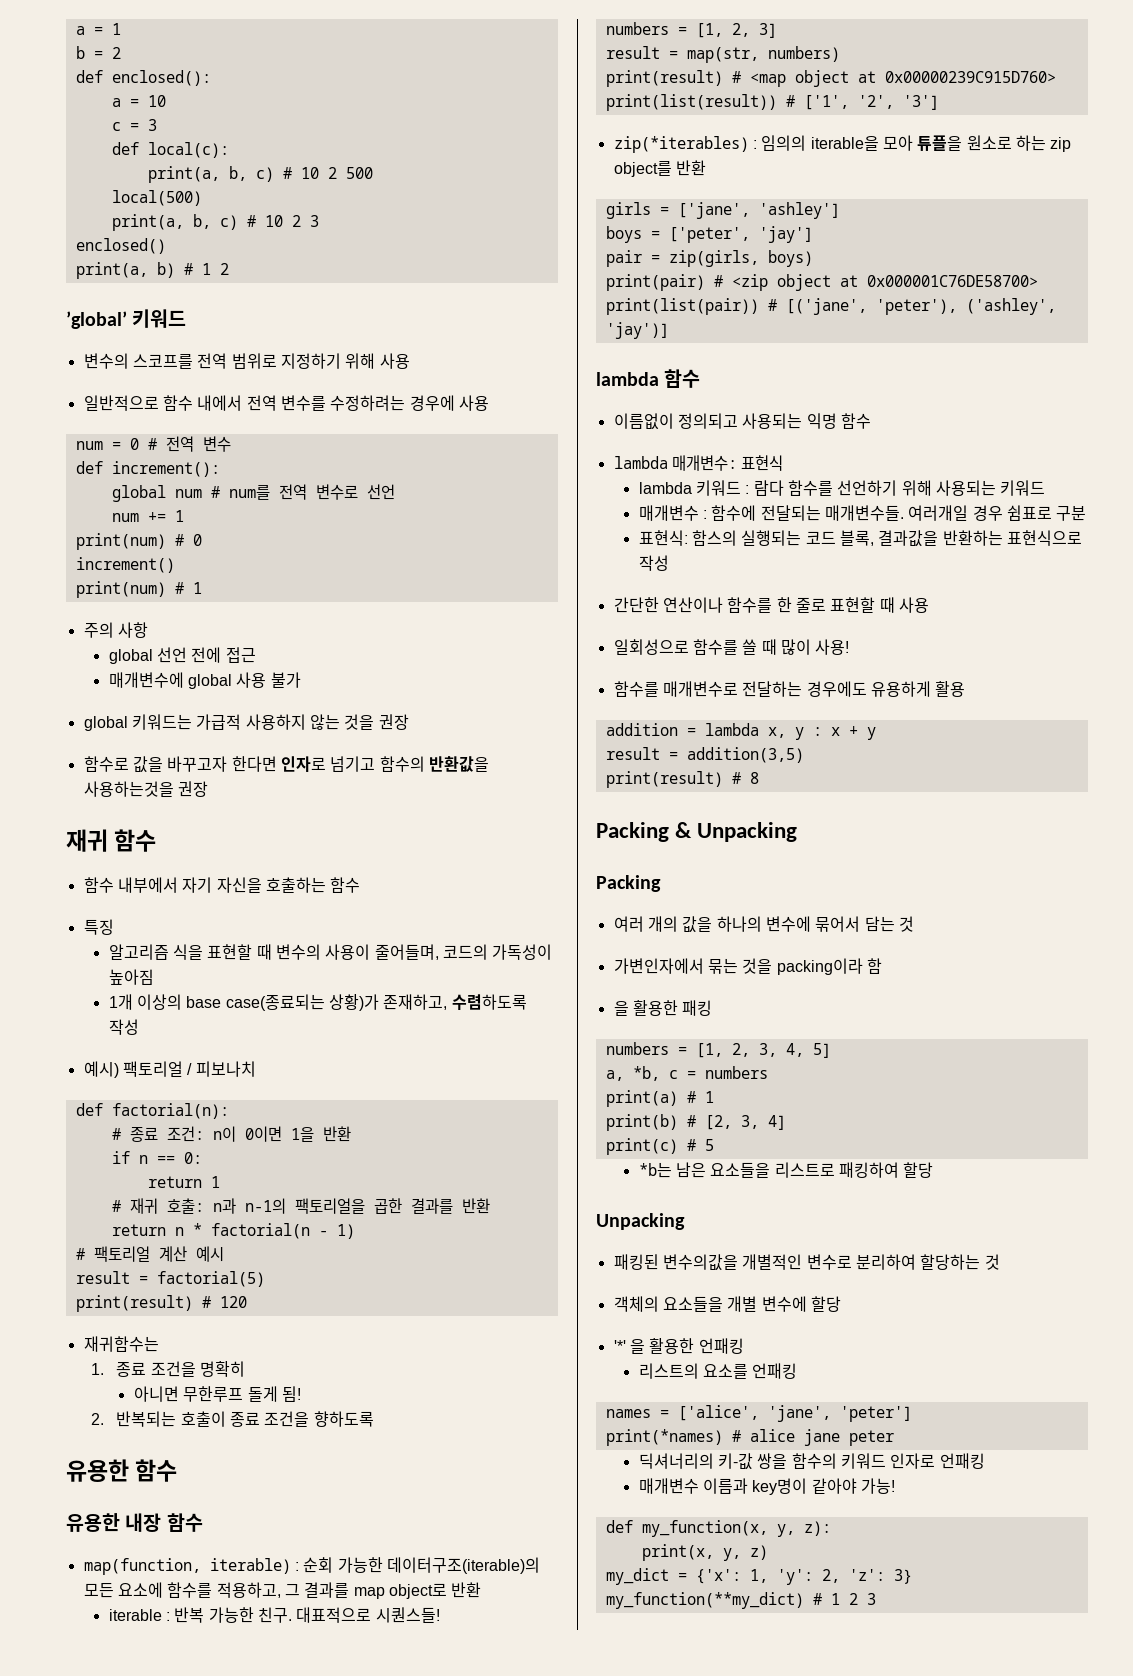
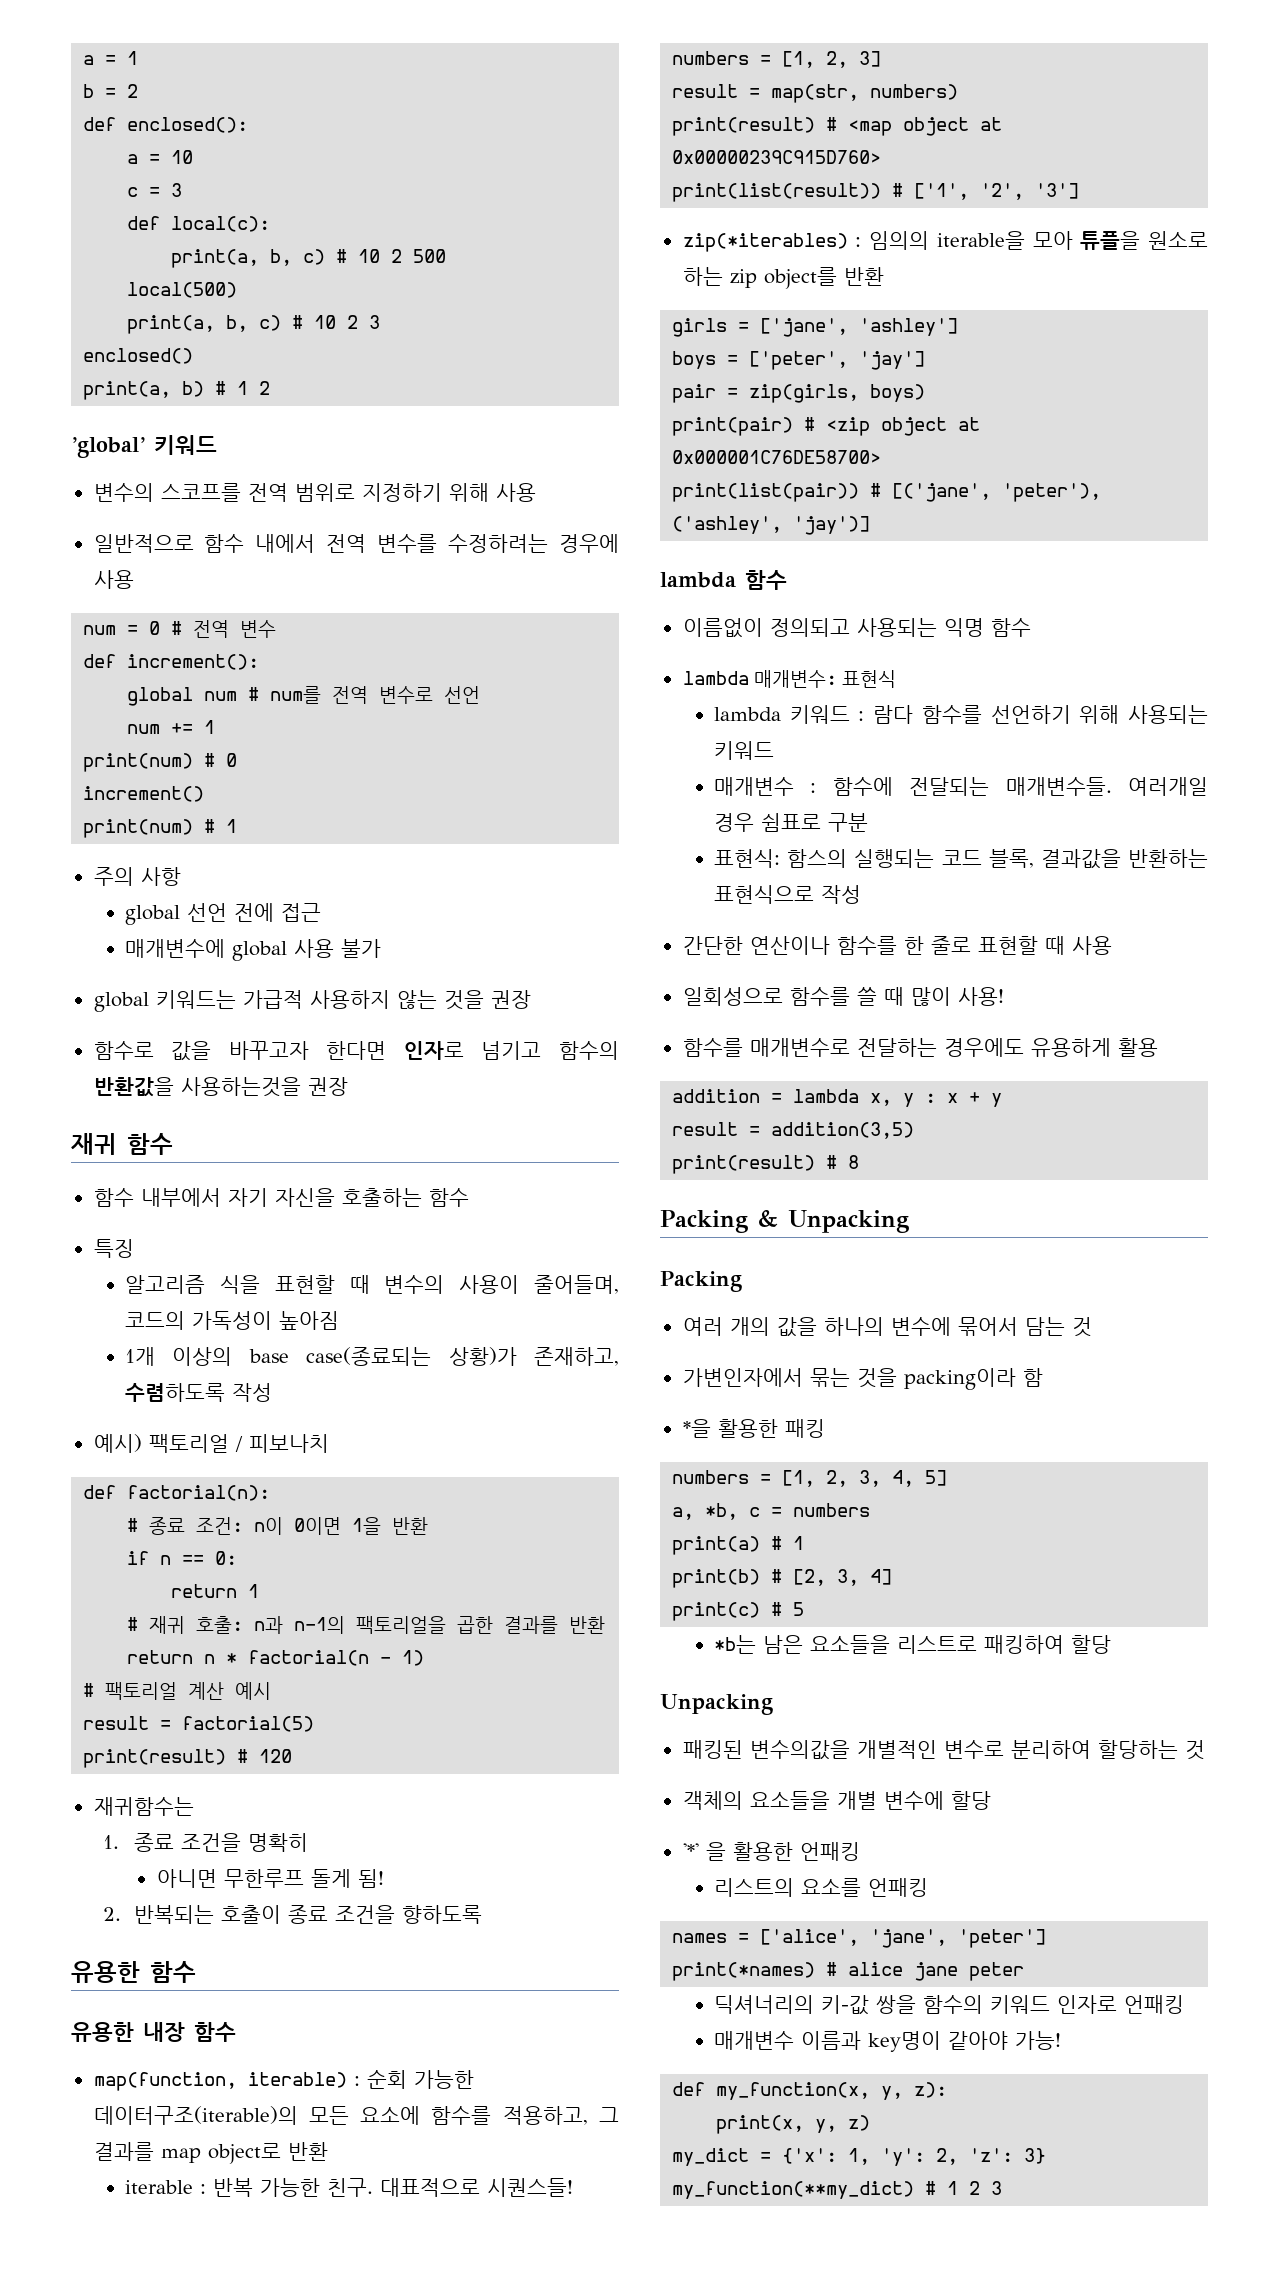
[613,1001,629,1016] 을 -> [682,1419,711,1438] *을

